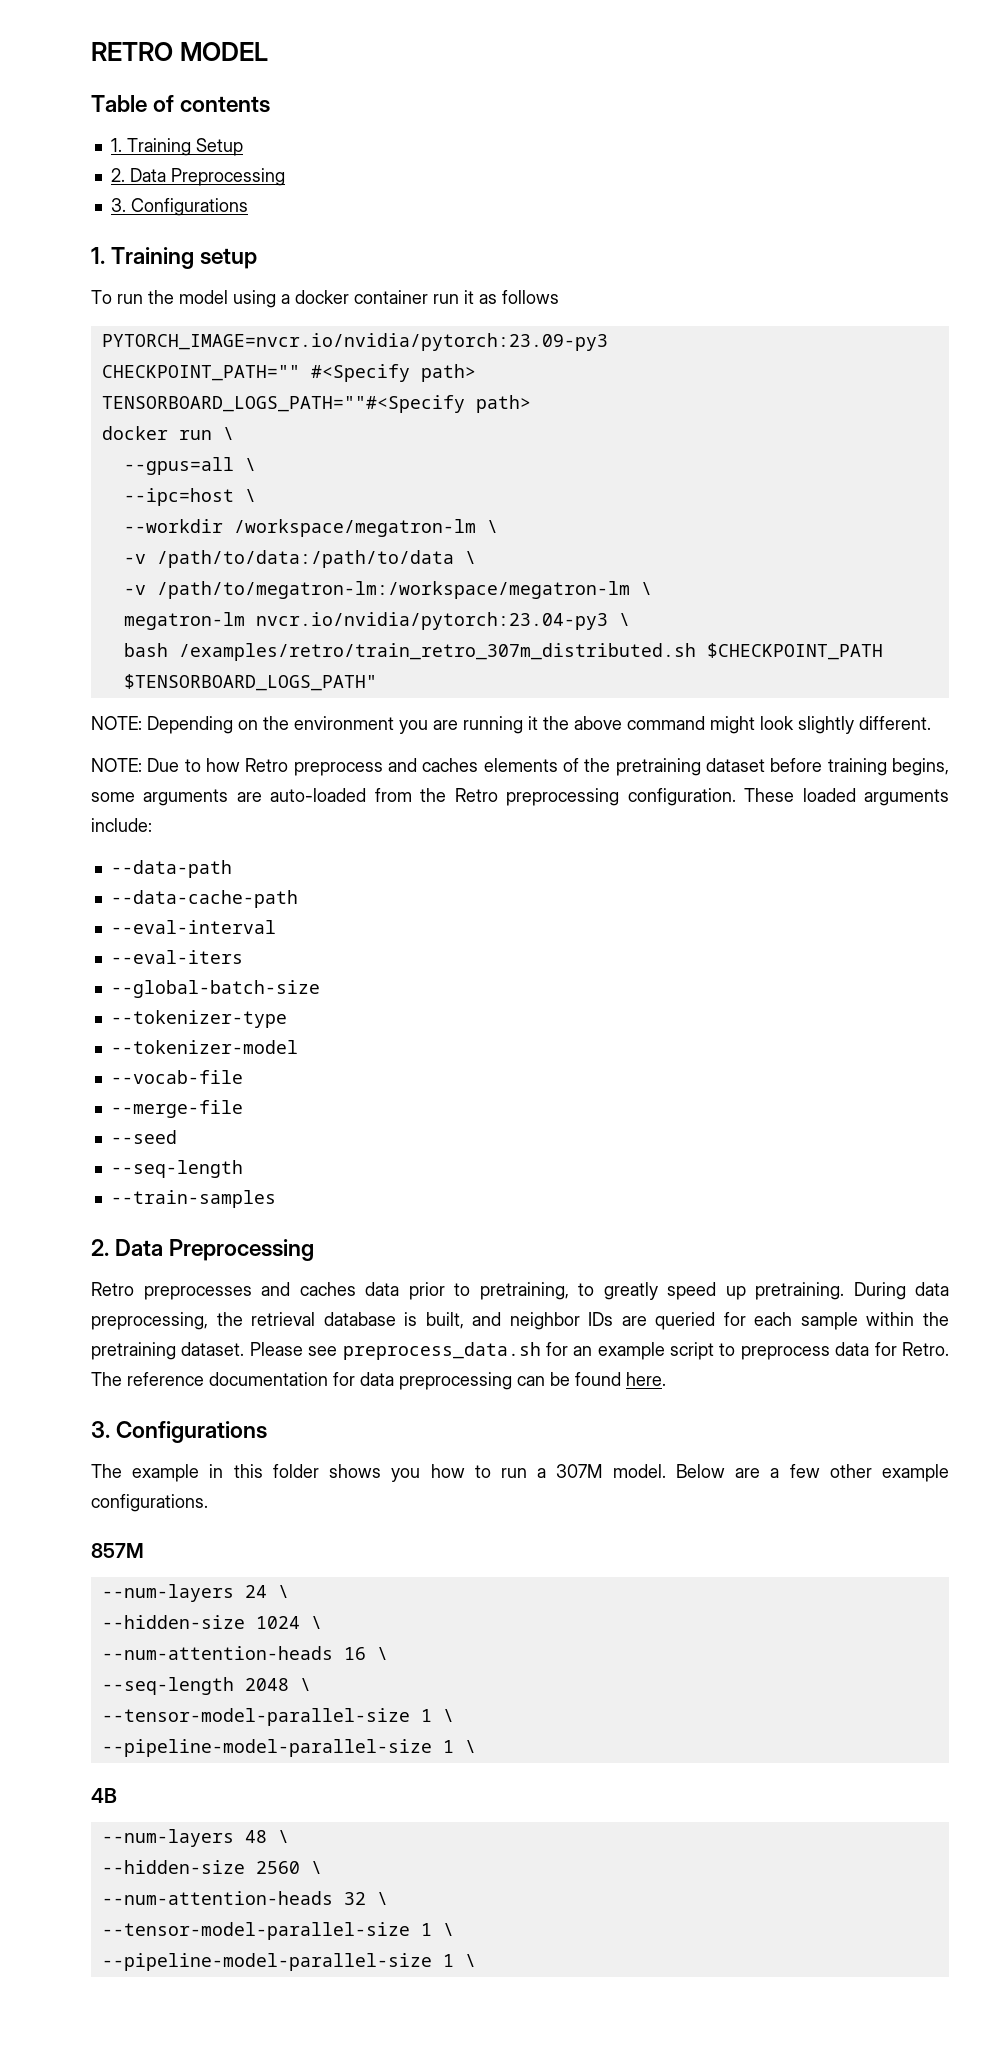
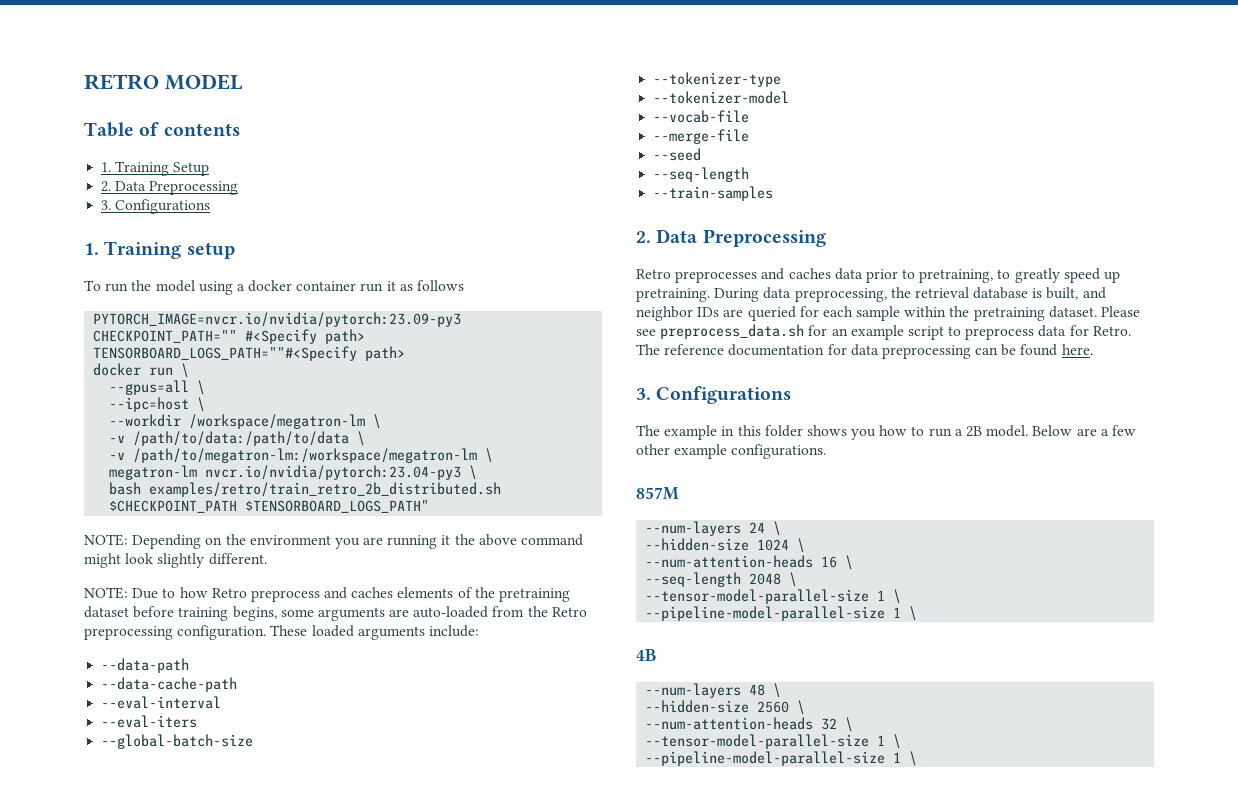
[178,643,696,661] /examples/retro/train_retro_307m_distributed.sh -> [149,482,502,497] examples/retro/train_retro_2b_distributed.sh
[556,1464,603,1478] 307M -> [966,426,983,437] 2B

